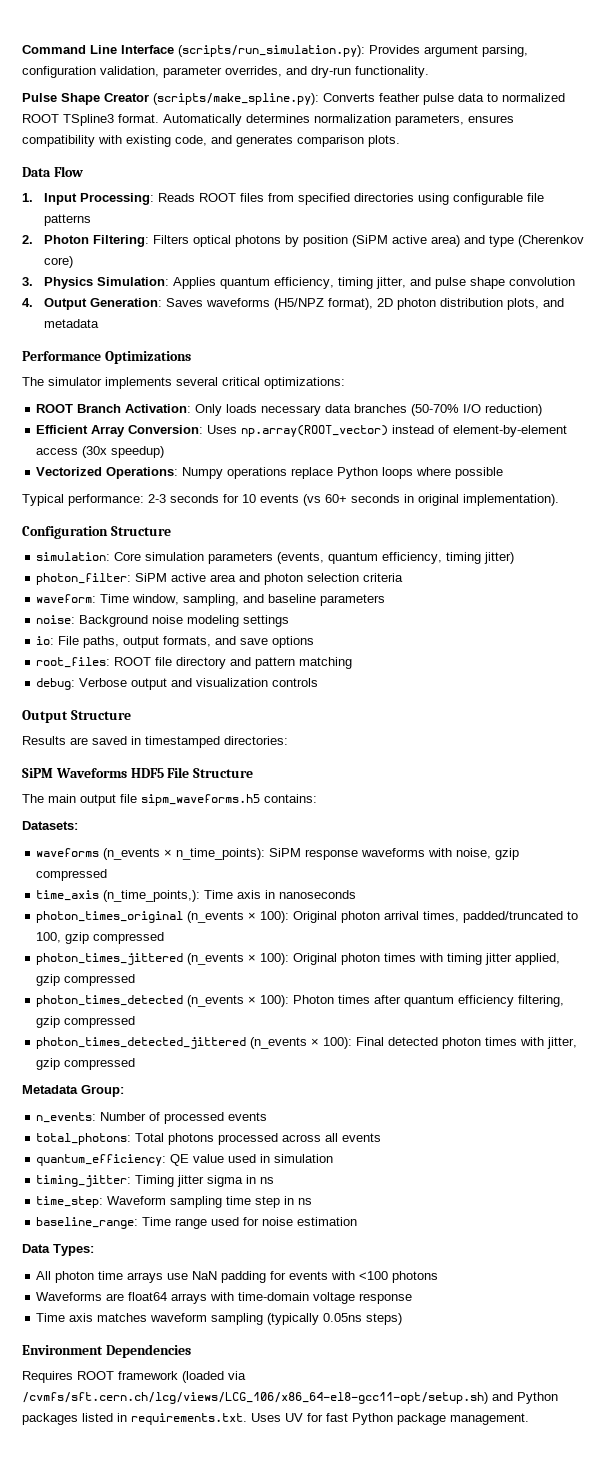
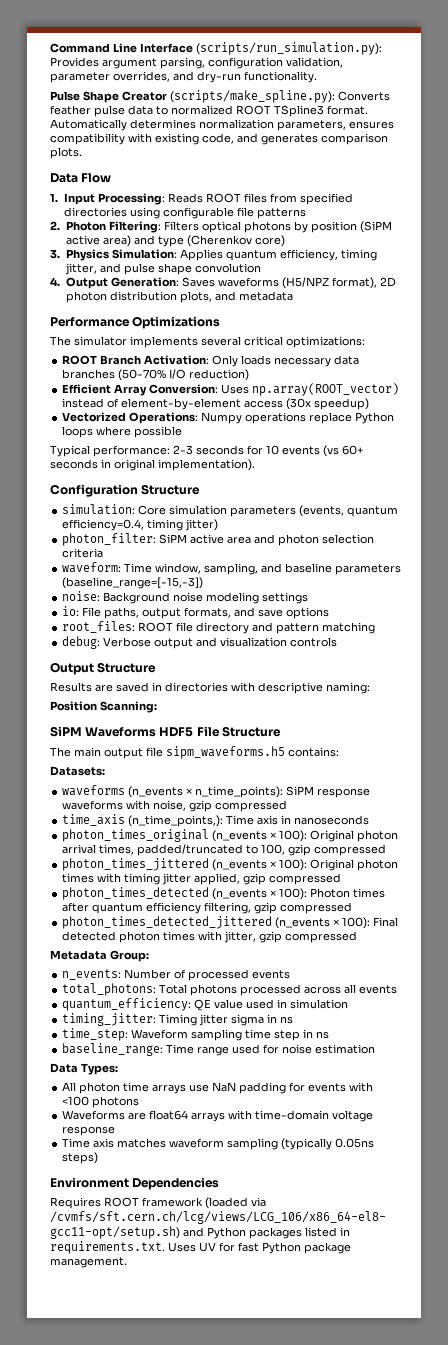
[382,552,443,564] efficiency, -> [62,519,145,531] efficiency=0.4,
(386, 600) none -> [62,577,204,589] (baseline_range=[-15,-3])
[145,736,288,748] timestamped directories: -> [165,682,370,694] [50,701,157,713] directories with descriptive naming: // Position Scanning:

